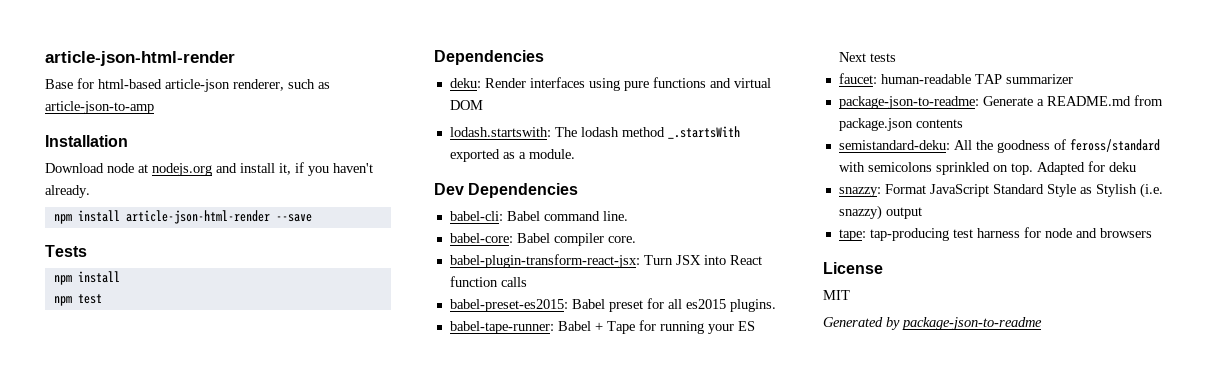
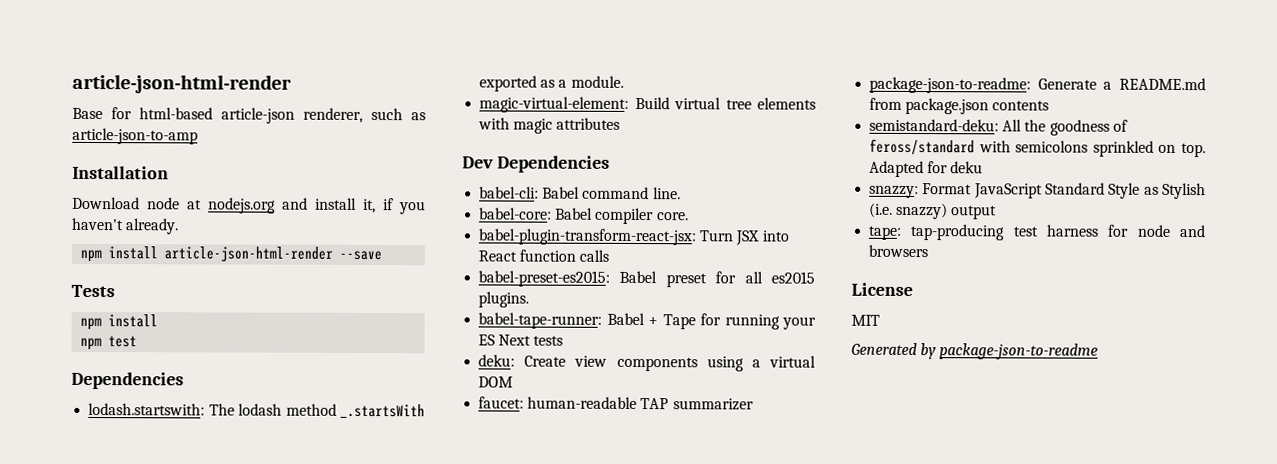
[449,77,771,91] [449,100,483,110] // deku: Render interfaces using pure functions and virtual DOM -> (184, 380) none
(575, 154) none -> [479,96,816,113] [478,117,621,134] // magic-virtual-element: Build virtual tree elements with magic attributes
(896, 57) none -> [478,354,816,372] [478,376,514,388] // deku: Create view components using a virtual DOM

